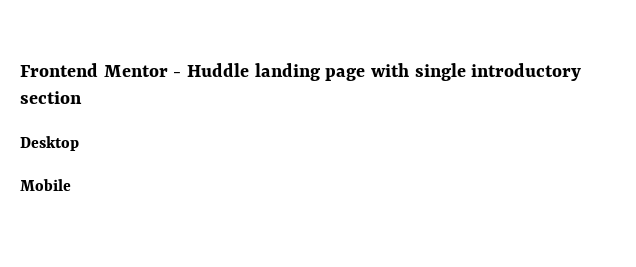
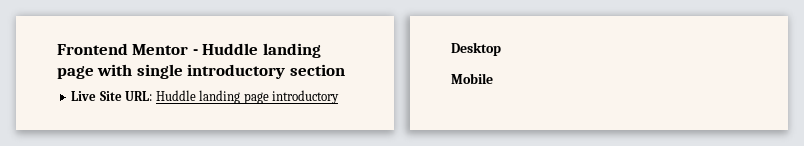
(82, 97) none -> [71,90,340,104] // Live Site URL: Huddle landing page introductory

